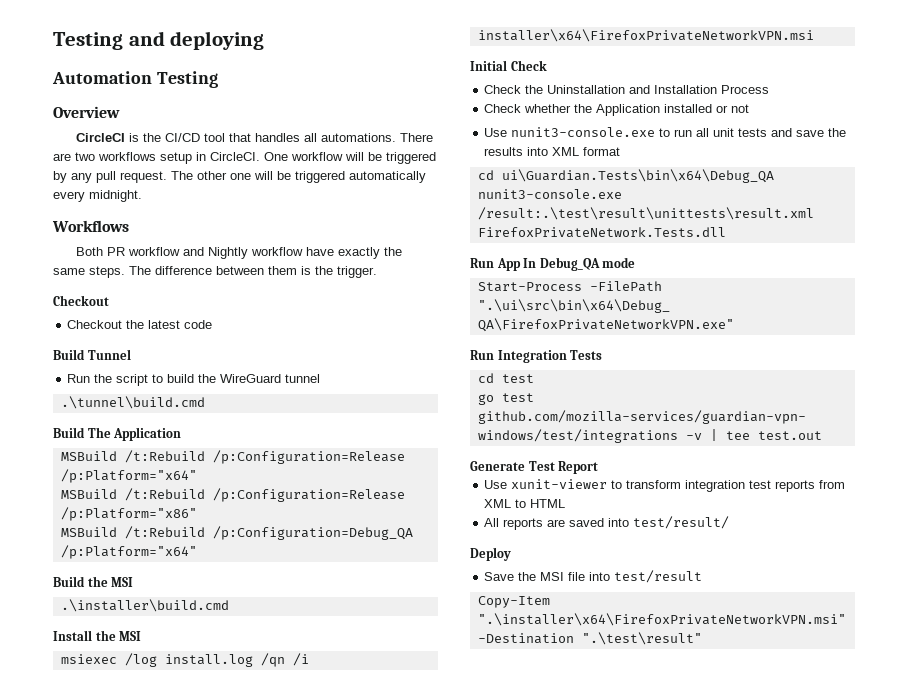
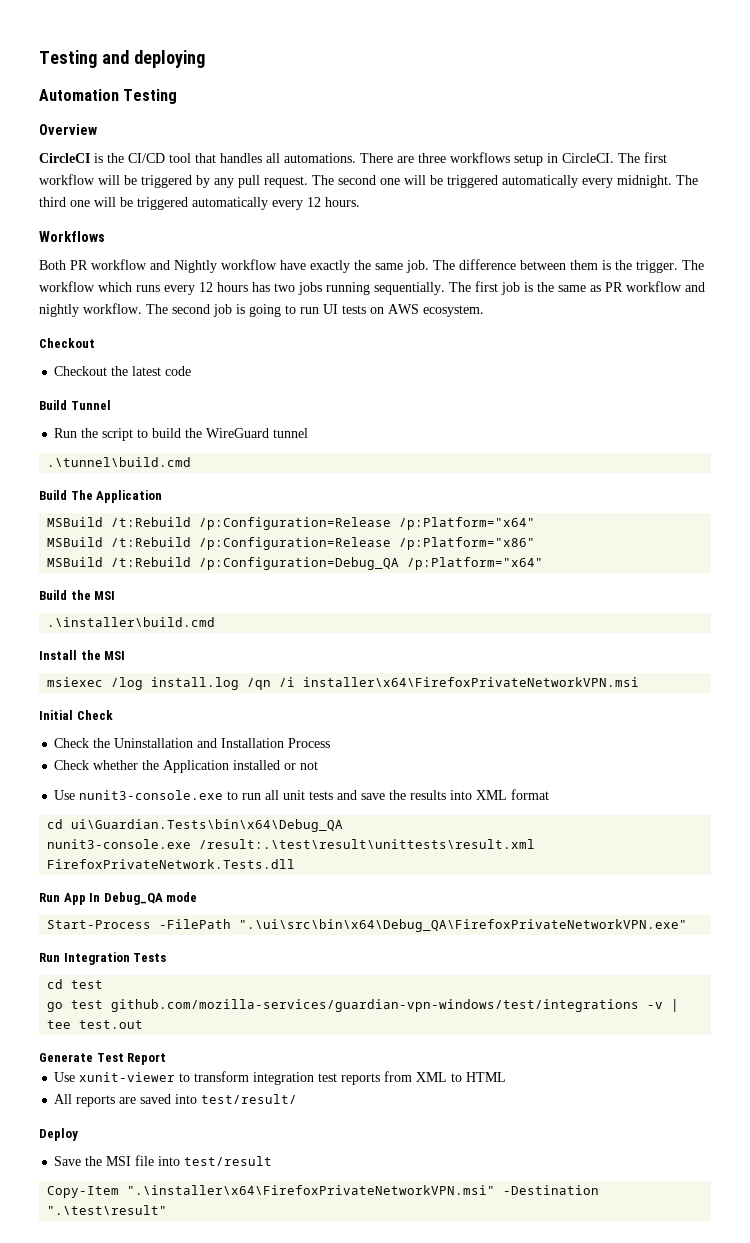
[75,152,95,161] two -> [418,153,446,163] three
[264,152,288,161] One -> [618,152,667,163] The first
[197,171,227,180] other -> [338,175,376,185] second
(142, 196) none -> [676,175,698,185] [39,197,360,210] The third one will be triggered automatically every 12 hours.
[89,266,125,278] steps. -> [406,260,429,273] job.
(377, 272) none -> [682,260,704,270] [39,281,705,295] [39,303,484,317] The workflow which runs every 12 hours has two jobs running sequentially. The first job is the same as PR workflow and nightly workflow. The second job is going to run UI tests on AWS ecosystem.

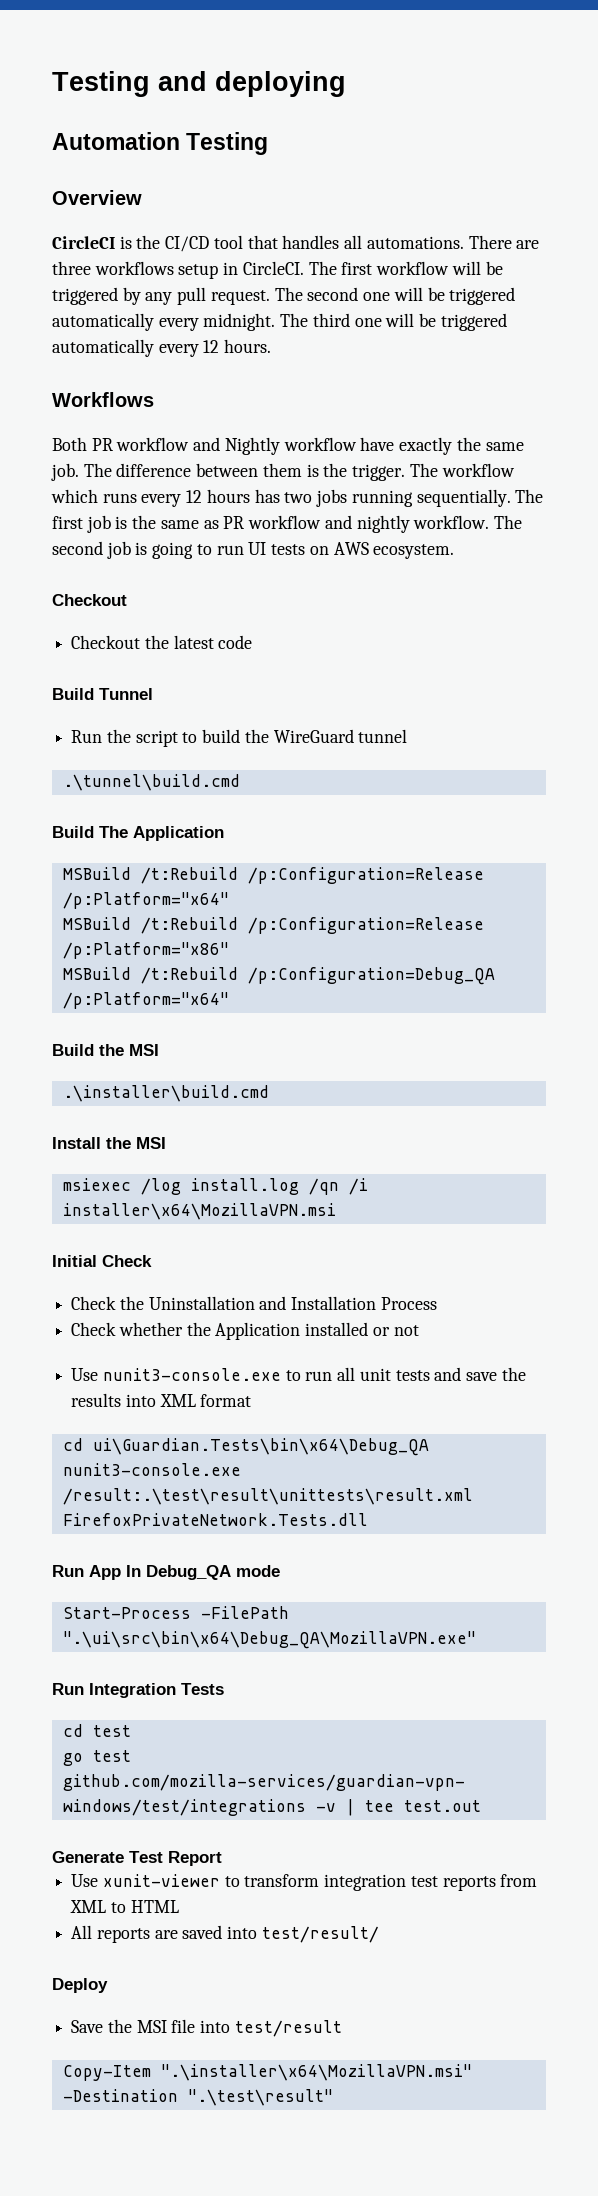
[303,677,640,687] installer\x64\FirefoxPrivateNetworkVPN.msi -> [62,1203,336,1220] installer\x64\MozillaVPN.msi
[239,919,688,932] ".\ui\src\bin\x64\Debug_QA\FirefoxPrivateNetworkVPN.exe" -> [62,1631,476,1649] ".\ui\src\bin\x64\Debug_QA\MozillaVPN.exe"
[127,1185,496,1195] ".\installer\x64\FirefoxPrivateNetworkVPN.msi" -> [160,2064,472,2081] ".\installer\x64\MozillaVPN.msi"

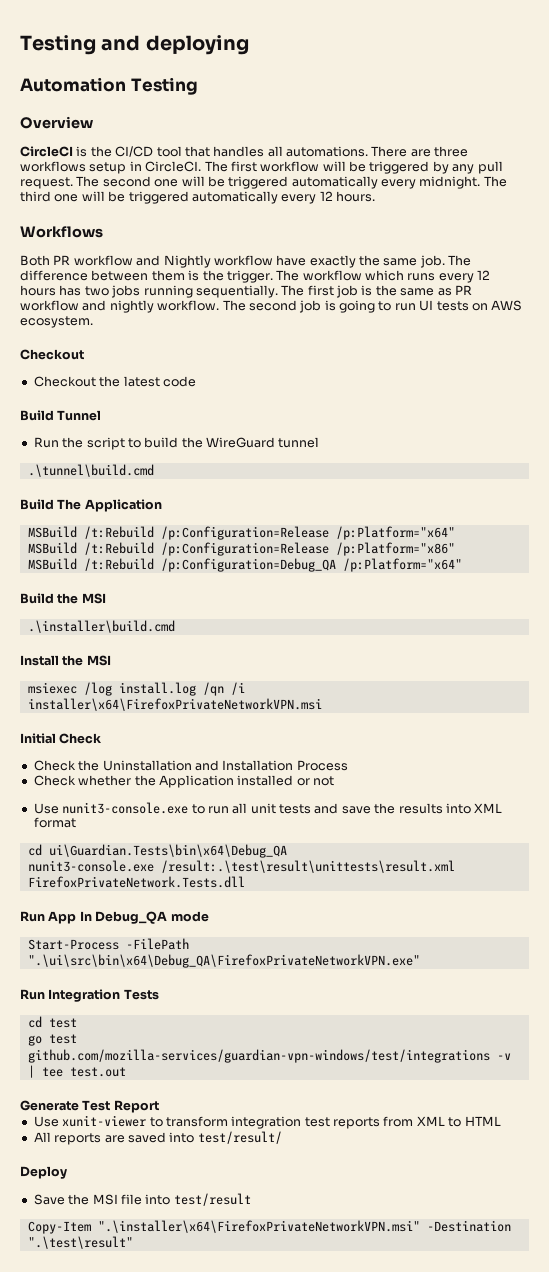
[62,1203,336,1220] installer\x64\MozillaVPN.msi -> [27,698,322,711] installer\x64\FirefoxPrivateNetworkVPN.msi
[62,1631,476,1649] ".\ui\src\bin\x64\Debug_QA\MozillaVPN.exe" -> [27,954,420,968] ".\ui\src\bin\x64\Debug_QA\FirefoxPrivateNetworkVPN.exe"
[160,2064,472,2081] ".\installer\x64\MozillaVPN.msi" -> [97,1220,420,1233] ".\installer\x64\FirefoxPrivateNetworkVPN.msi"

